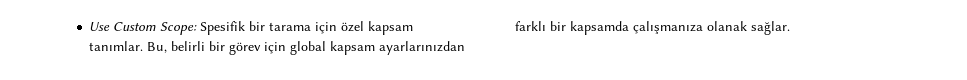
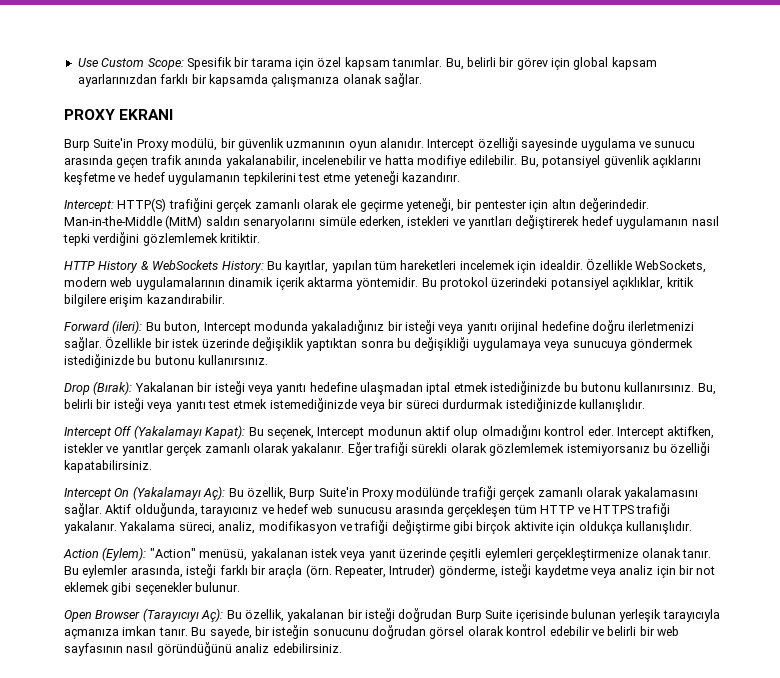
(791, 28) none -> [64,109,174,120] [64,137,696,151] [64,155,701,168] [64,171,460,185] [64,198,649,212] [64,215,719,229] [63,232,261,246] [64,259,707,273] [64,277,694,290] [64,294,225,307] [64,320,695,334] [64,337,693,351] [64,354,269,368] [64,381,716,395] [64,398,645,412] [64,425,715,439] [64,442,711,456] [64,460,152,473] [64,486,699,500] [64,503,671,517] [64,520,692,534] [63,547,711,561] [64,564,716,578] [64,582,241,595] [64,608,720,622] [64,625,679,639] [64,642,342,656] // PROXY EKRANI // Burp Suite'in Proxy modülü, bir güvenlik uzmanının oyun alanıdır. Intercept özelliği sayesinde uygulama ve sunucu arasında geçen trafik anında yakalanabilir, incelenebilir ve hatta modifiye edilebilir. Bu, potansiyel güvenlik açıklarını keşfetme ve hedef uygulamanın tepkilerini test etme yeteneği kazandırır. // Intercept: HTTP(S) trafiğini gerçek zamanlı olarak ele geçirme yeteneği, bir pentester için altın değerindedir. Man-in-the-Middle (MitM) saldırı senaryolarını simüle ederken, istekleri ve yanıtları değiştirerek hedef uygulamanın nasıl tepki verdiğini gözlemlemek kritiktir. // HTTP History & WebSockets History: Bu kayıtlar, yapılan tüm hareketleri incelemek için idealdir. Özellikle WebSockets, modern web uygulamalarının dinamik içerik aktarma yöntemidir. Bu protokol üzerindeki potansiyel açıklıklar, kritik bilgilere erişim kazandırabilir. // Forward (ileri): Bu buton, Intercept modunda yakaladığınız bir isteği veya yanıtı orijinal hedefine doğru ilerletmenizi sağlar. Özellikle bir istek üzerinde değişiklik yaptıktan sonra bu değişikliği uygulamaya veya sunucuya göndermek istediğinizde bu butonu kullanırsınız. // Drop (Bırak): Yakalanan bir isteği veya yanıtı hedefine ulaşmadan iptal etmek istediğinizde bu butonu kullanırsınız. Bu, belirli bir isteği veya yanıtı test etmek istemediğinizde veya bir süreci durdurmak istediğinizde kullanışlıdır. // Intercept Off (Yakalamayı Kapat): Bu seçenek, Intercept modunun aktif olup olmadığını kontrol eder. Intercept aktifken, istekler ve yanıtlar gerçek zamanlı olarak yakalanır. Eğer trafiği sürekli olarak gözlemlemek istemiyorsanız bu özelliği kapatabilirsiniz. // Intercept On (Yakalamayı Aç): Bu özellik, Burp Suite'in Proxy modülünde trafiği gerçek zamanlı olarak yakalamasını sağlar. Aktif olduğunda, tarayıcınız ve hedef web sunucusu arasında gerçekleşen tüm HTTP ve HTTPS trafiği yakalanır. Yakalama süreci, analiz, modifikasyon ve trafiği değiştirme gibi birçok aktivite için oldukça kullanışlıdır. // Action (Eylem): "Action" menüsü, yakalanan istek veya yanıt üzerinde çeşitli eylemleri gerçekleştirmenize olanak tanır. Bu eylemler arasında, isteği farklı bir araçla (örn. Repeater, Intruder) gönderme, isteği kaydetme veya analiz için bir not eklemek gibi seçenekler bulunur. // Open Browser (Tarayıcıyı Aç): Bu özellik, yakalanan bir isteği doğrudan Burp Suite içerisinde bulunan yerleşik tarayıcıyla açmanıza imkan tanır. Bu sayede, bir isteğin sonucunu doğrudan görsel olarak kontrol edebilir ve belirli bir web sayfasının nasıl göründüğünü analiz edebilirsiniz.

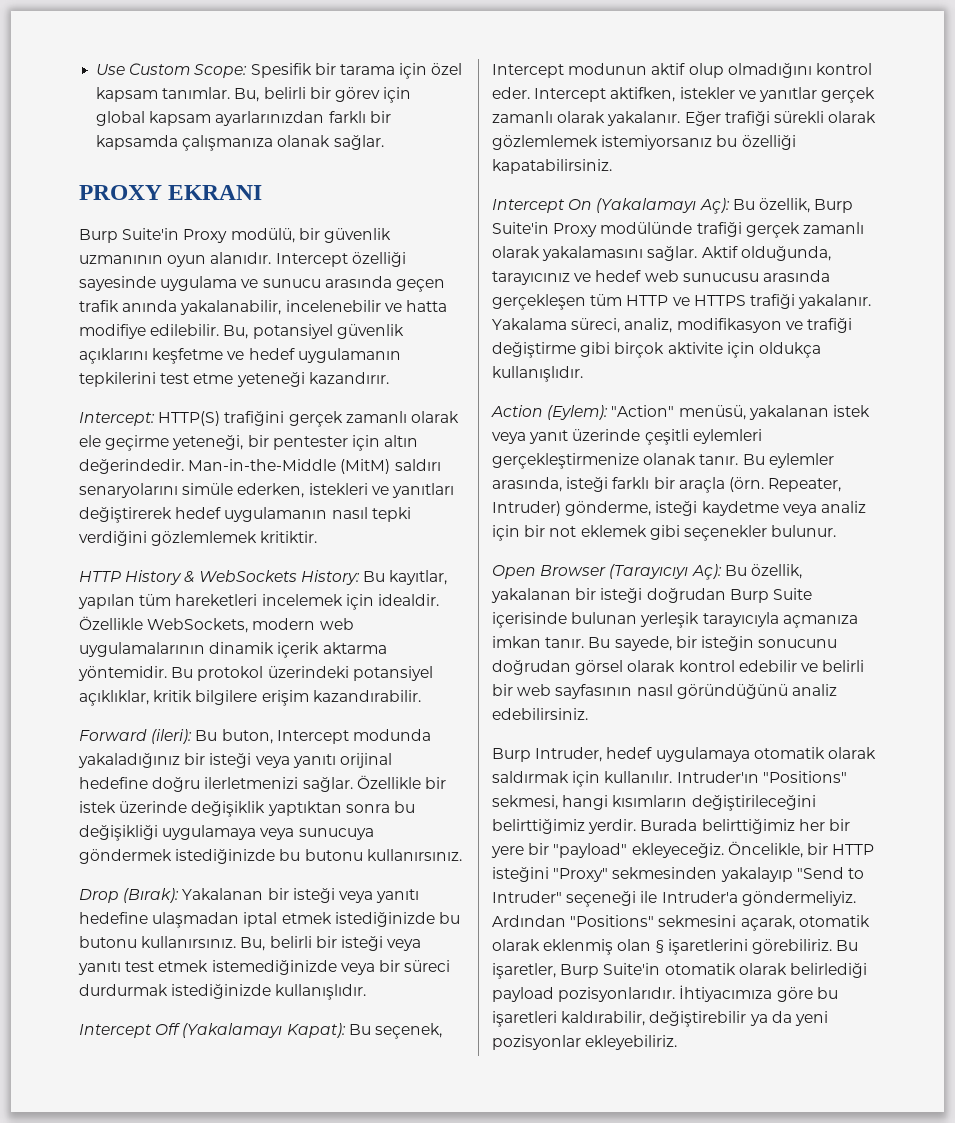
(342, 648) none -> [492,747,876,762] [492,771,847,787] [492,795,816,811] [492,819,850,834] [491,841,875,858] [492,867,864,882] [492,891,856,907] [492,915,870,931] [492,939,859,955] [492,963,867,979] [492,985,838,1002] [492,1011,828,1027] [492,1035,678,1050] // Burp Intruder, hedef uygulamaya otomatik olarak saldırmak için kullanılır. Intruder'ın "Positions" sekmesi, hangi kısımların değiştirileceğini belirttiğimiz yerdir. Burada belirttiğimiz her bir yere bir "payload" ekleyeceğiz. Öncelikle, bir HTTP isteğini "Proxy" sekmesinden yakalayıp "Send to Intruder" seçeneği ile Intruder'a göndermeliyiz. Ardından "Positions" sekmesini açarak, otomatik olarak eklenmiş olan § işaretlerini görebiliriz. Bu işaretler, Burp Suite'in otomatik olarak belirlediği payload pozisyonlarıdır. İhtiyacımıza göre bu işaretleri kaldırabilir, değiştirebilir ya da yeni pozisyonlar ekleyebiliriz.

